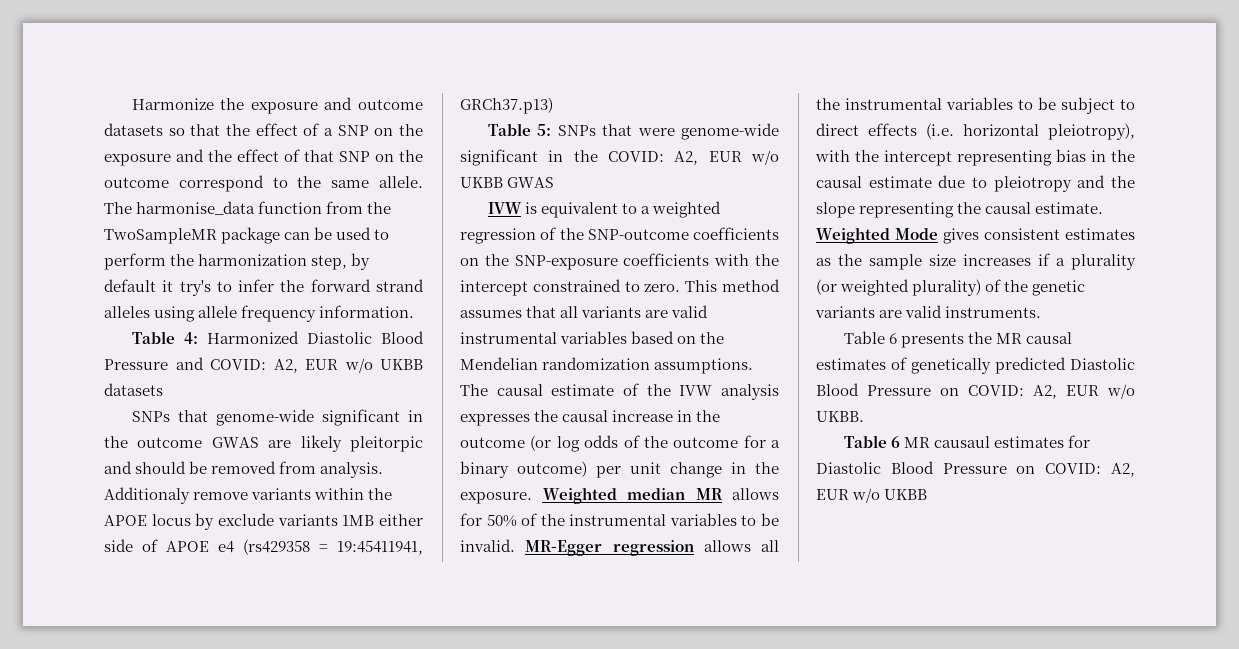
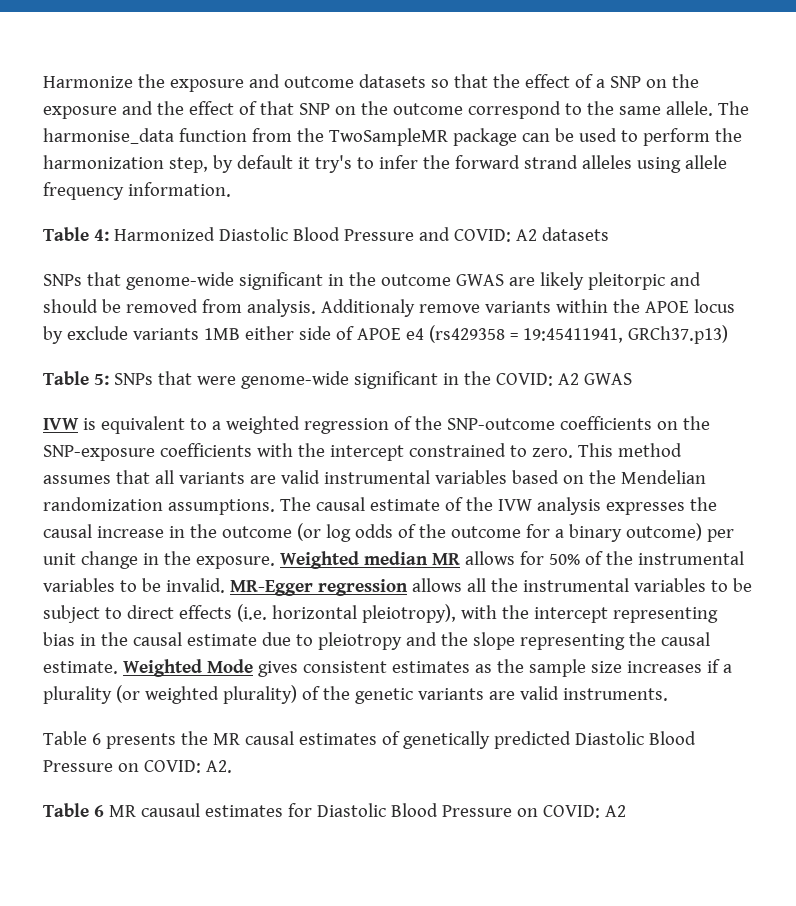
[273,358,423,373] A2, EUR w/o UKBB -> [515,229,537,241] A2
[674,150,779,165] [460,177,503,188] A2, EUR w/o UKBB -> [557,373,579,385] A2
[1033,384,1135,399] [816,411,864,422] A2, EUR w/o UKBB. -> [205,760,232,773] A2.
[1111,463,1135,477] [816,488,928,503] A2, EUR w/o UKBB -> [604,805,626,817] A2

